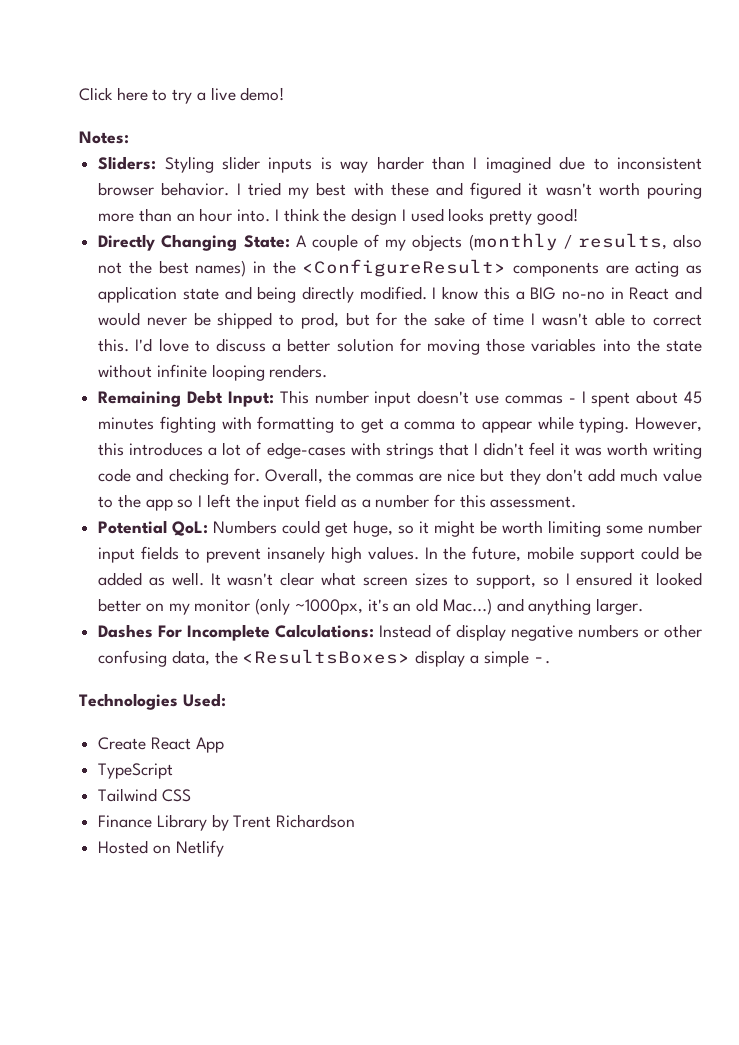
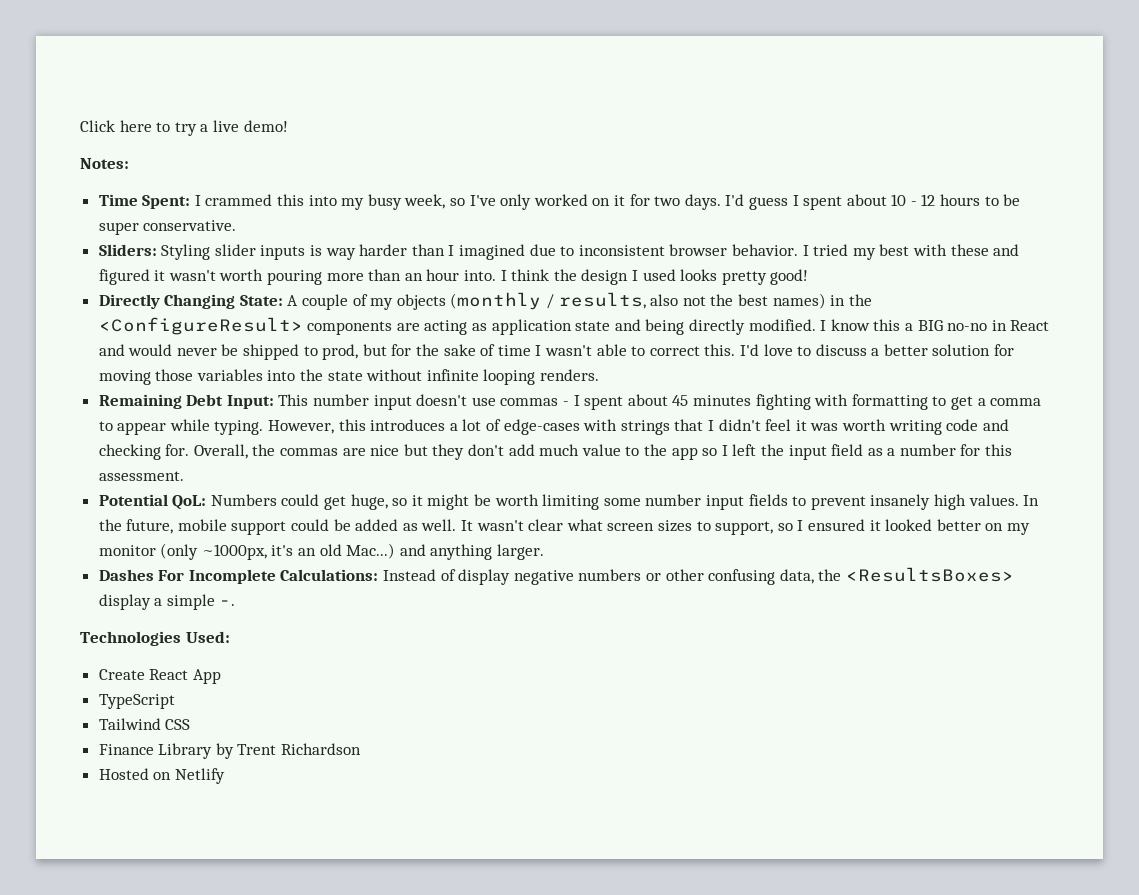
(129, 137) none -> [98,194,1021,210] [98,220,237,235] // Time Spent: I crammed this into my busy week, so I've only worked on it for two days. I'd guess I spent about 10 - 12 hours to be super conservative.

